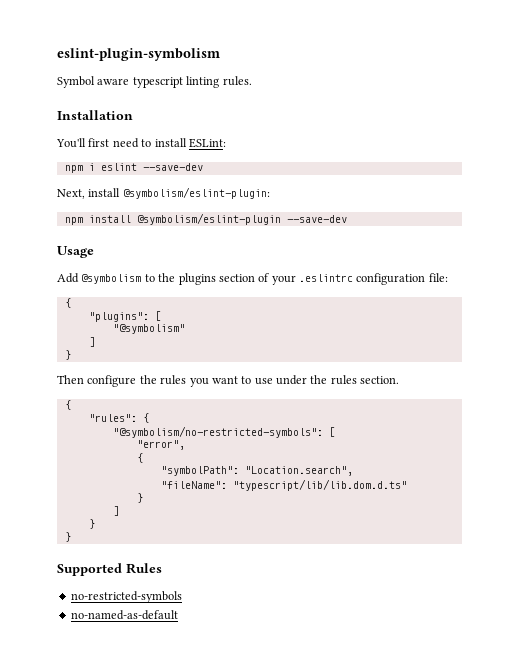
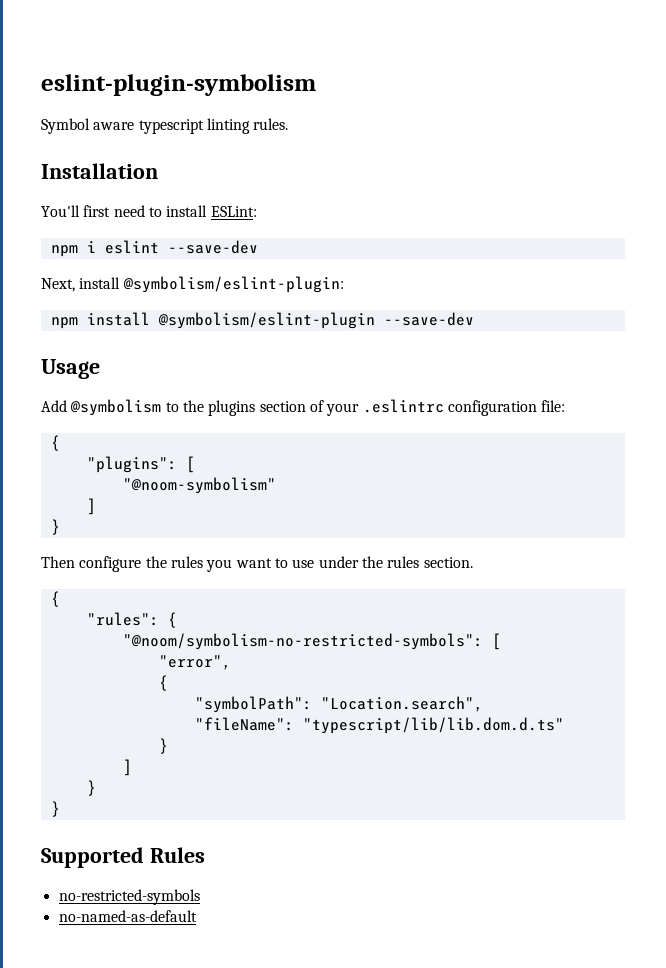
[112,324,185,334] "@symbolism" -> [122,477,276,494] "@noom-symbolism"
[112,426,323,438] "@symbolism/no-restricted-symbols": -> [122,633,483,650] "@noom/symbolism-no-restricted-symbols":

